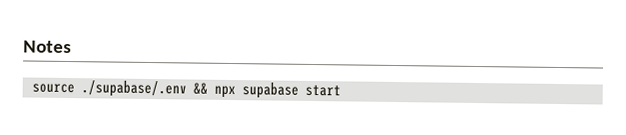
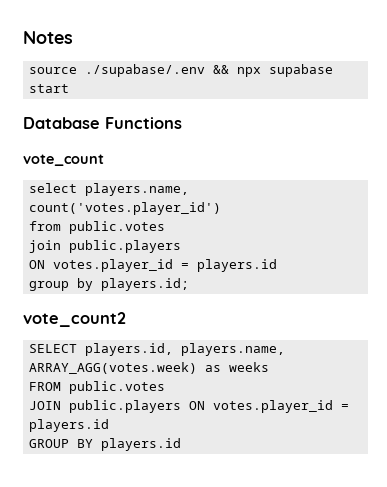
(341, 90) none -> [23,117,182,129] [23,154,104,166] [29,183,189,196] [29,202,221,215] [29,221,165,234] [29,240,181,253] [29,259,277,272] [29,278,189,291] [23,312,126,327] [29,343,285,356] [29,362,269,374] [29,381,165,394] [29,400,349,413] [29,419,109,432] [29,438,181,451] // Database Functions // vote_count // select players.name, count('votes.player_id') // from public.votes // join public.players // ON votes.player_id = players.id // group by players.id; // vote_count2 // SELECT players.id, players.name, ARRAY_AGG(votes.week) as weeks // FROM public.votes // JOIN public.players ON votes.player_id = players.id // GROUP BY players.id

